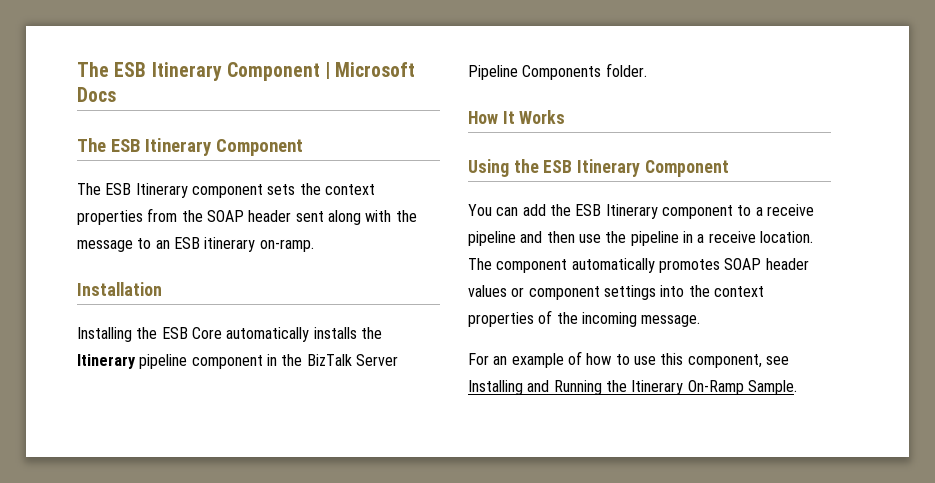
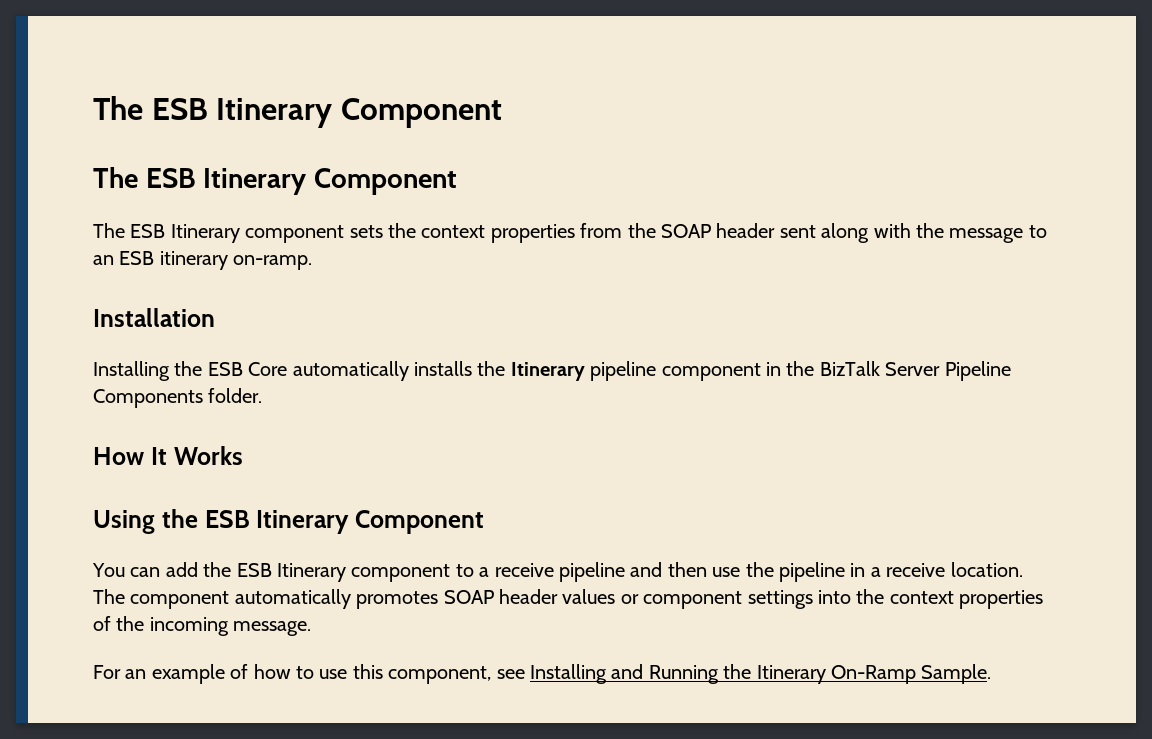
[77,62,416,81] [77,87,116,102] The ESB Itinerary Component | Microsoft Docs -> [93,96,502,128] The ESB Itinerary Component

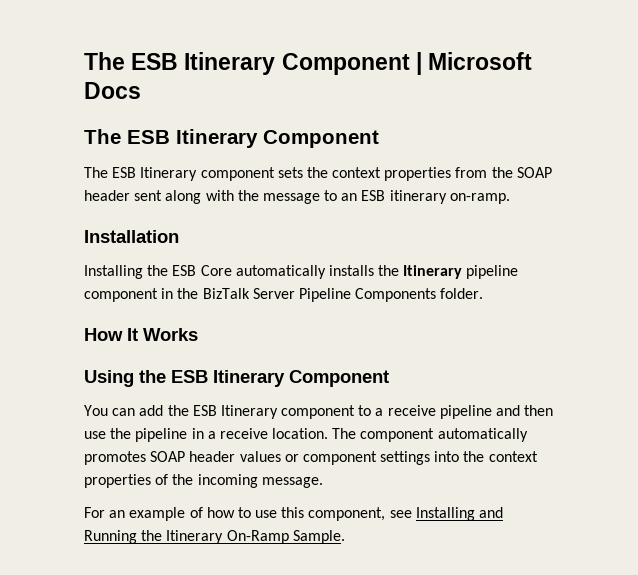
[93,96,502,128] The ESB Itinerary Component -> [84,52,533,75] [84,82,141,99] The ESB Itinerary Component | Microsoft Docs

